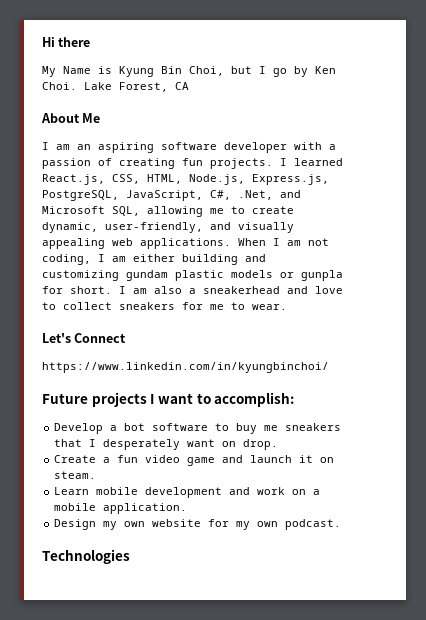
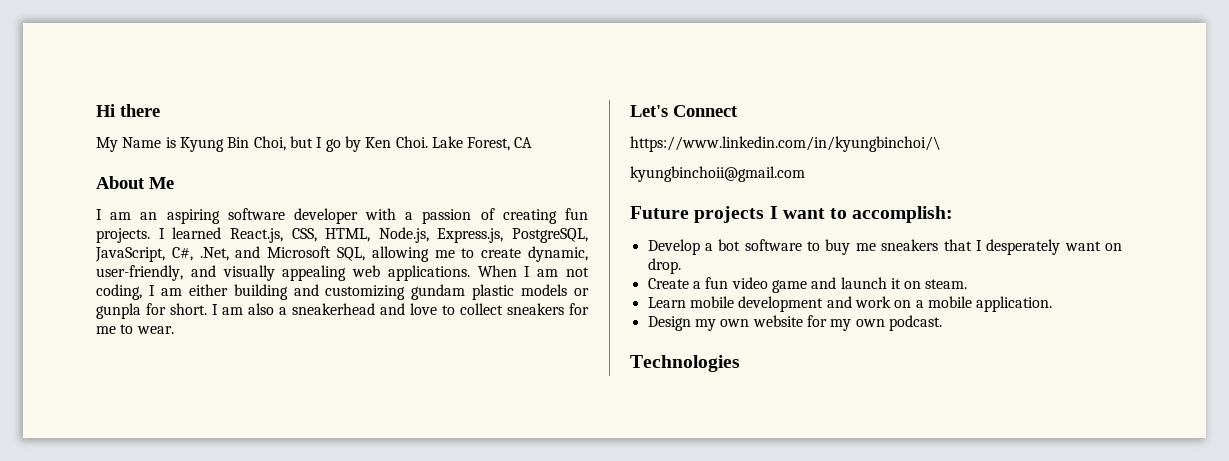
[42,362,329,373] https://www.linkedin.com/in/kyungbinchoi/ -> [630,136,941,152] [630,166,805,182] https://www.linkedin.com/in/kyungbinchoi/\ // kyungbinchoii@gmail.com

